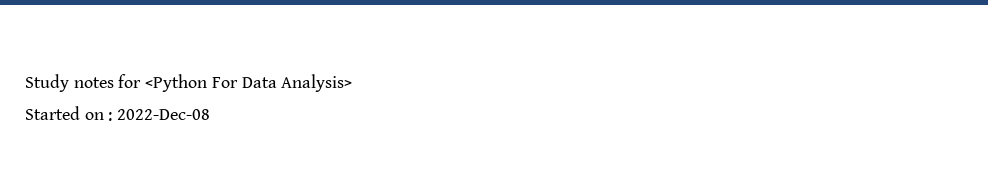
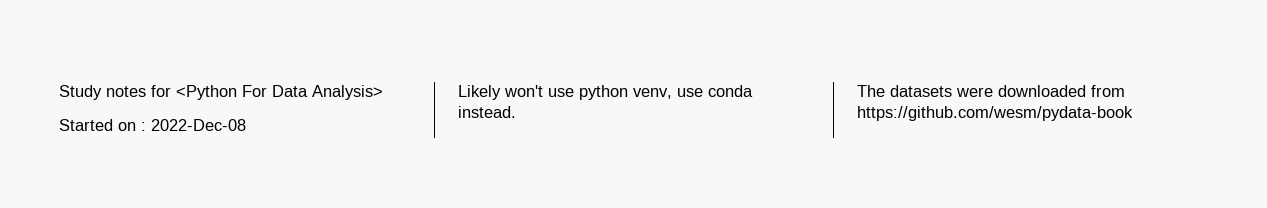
(211, 114) none -> [458,85,753,100] [458,106,516,118] [857,85,1125,97] [857,106,1133,121] // Likely won't use python venv, use conda instead. // The datasets were downloaded from https://github.com/wesm/pydata-book

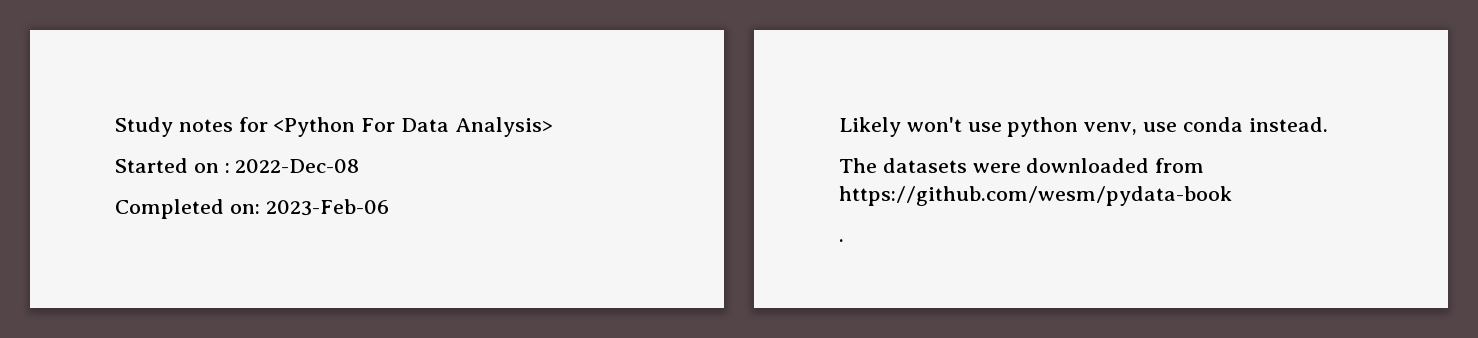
(246, 125) none -> [115,199,389,219] // Completed on: 2023-Feb-06
(1133, 113) none -> [839,239,844,242] // .

